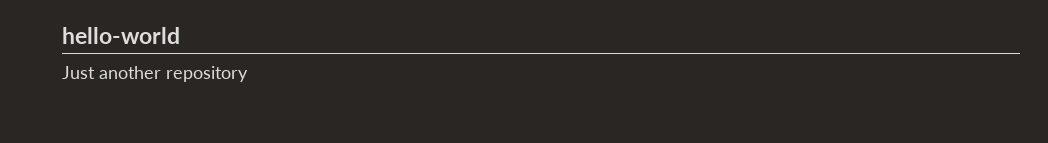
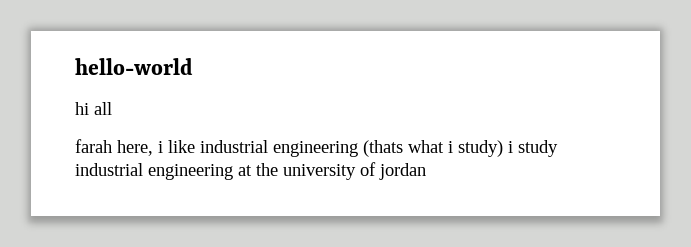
[62,66,248,82] Just another repository -> [75,102,112,115] [75,139,558,157] [75,162,426,180] hi all // farah here, i like industrial engineering (thats what i study) i study industrial engineering at the university of jordan

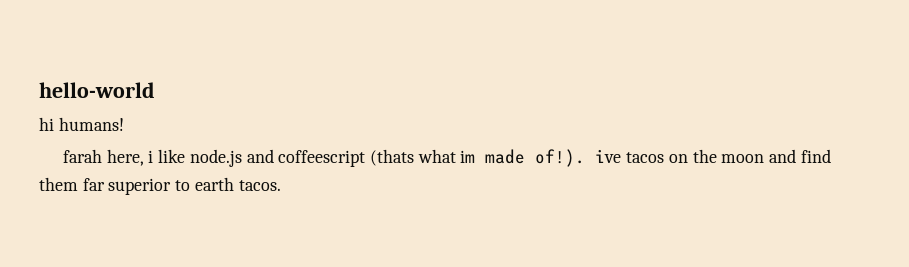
[94,102,112,115] all -> [58,117,124,131] humans!
[200,140,558,157] [75,162,426,180] industrial engineering (thats what i study) i study industrial engineering at the university of jordan -> [189,149,831,167] [39,177,281,195] node.js and coffeescript (thats what im made of!). ive tacos on the moon and find them far superior to earth tacos.

